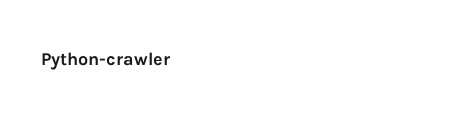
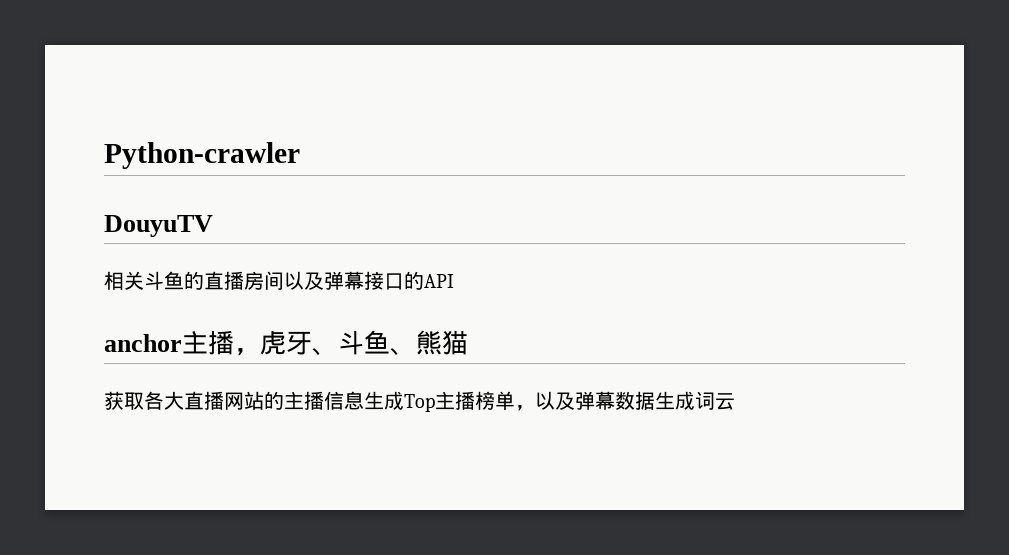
(170, 61) none -> [104,215,213,237] [104,271,454,290] [104,330,468,356] [104,391,735,412] // DouyuTV // 相关斗鱼的直播房间以及弹幕接口的API // anchor主播，虎牙、斗鱼、熊猫 // 获取各大直播网站的主播信息生成Top主播榜单，以及弹幕数据生成词云

